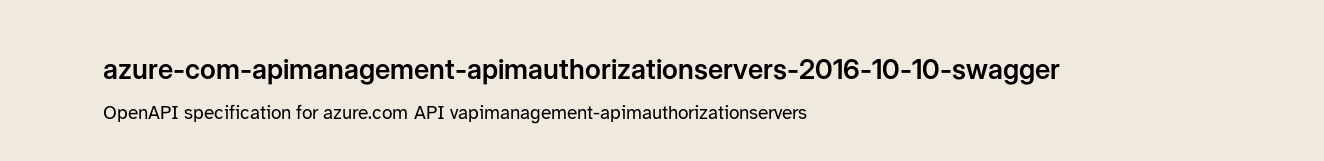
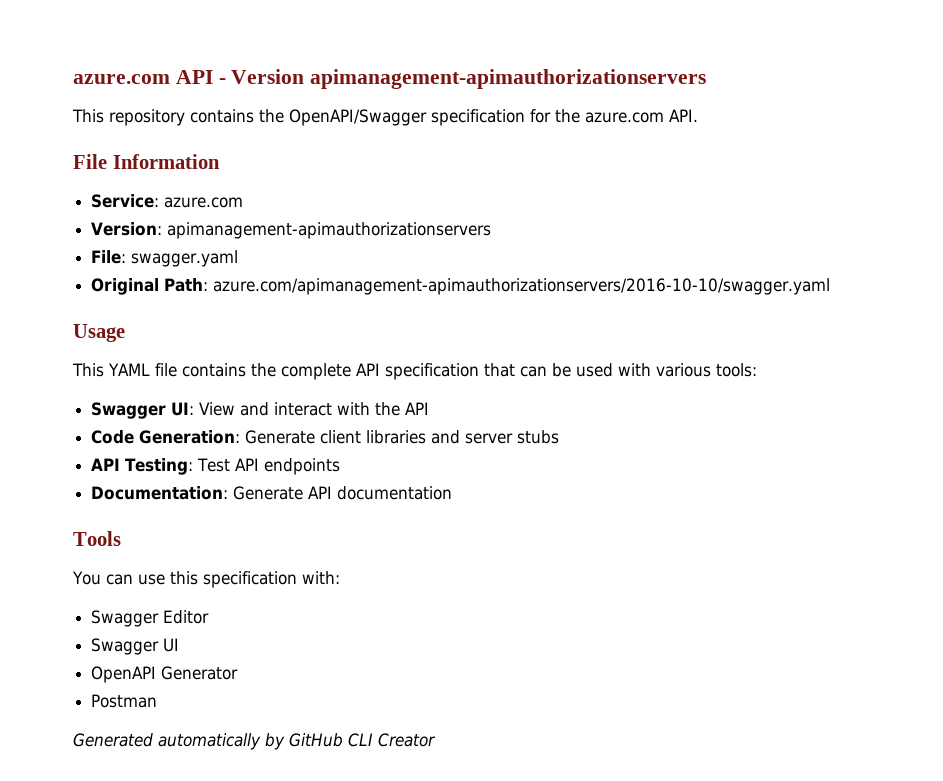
[103,59,1060,85] [103,104,807,124] azure-com-apimanagement-apimauthorizationservers-2016-10-10-swagger // OpenAPI specification for azure.com API vapimanagement-apimauthorizationservers -> [73,69,707,89] [72,109,698,126] [73,154,220,169] [91,194,244,208] [91,222,492,239] [91,250,239,267] [91,278,831,295] [73,324,125,342] [72,363,757,380] [91,402,430,419] [91,430,560,444] [91,458,341,475] [91,486,453,500] [73,531,121,546] [72,571,340,588] [91,610,210,627] [91,638,180,655] [91,666,239,683] [91,694,158,708] [73,733,436,750] azure.com API - Version apimanagement-apimauthorizationservers // This repository contains the OpenAPI/Swagger specification for the azure.com API. // File Information // Service: azure.com // Version: apimanagement-apimauthorizationservers // File: swagger.yaml // Original Path: azure.com/apimanagement-apimauthorizationservers/2016-10-10/swagger.yaml // Usage // This YAML file contains the complete API specification that can be used with various tools: // Swagger UI: View and interact with the API // Code Generation: Generate client libraries and server stubs // API Testing: Test API endpoints // Documentation: Generate API documentation // Tools // You can use this specification with: // Swagger Editor // Swagger UI // OpenAPI Generator // Postman // Generated automatically by GitHub CLI Creator

